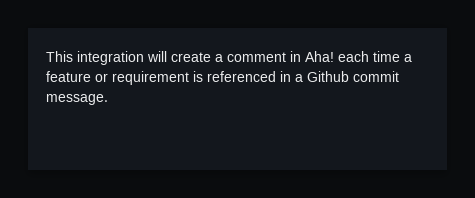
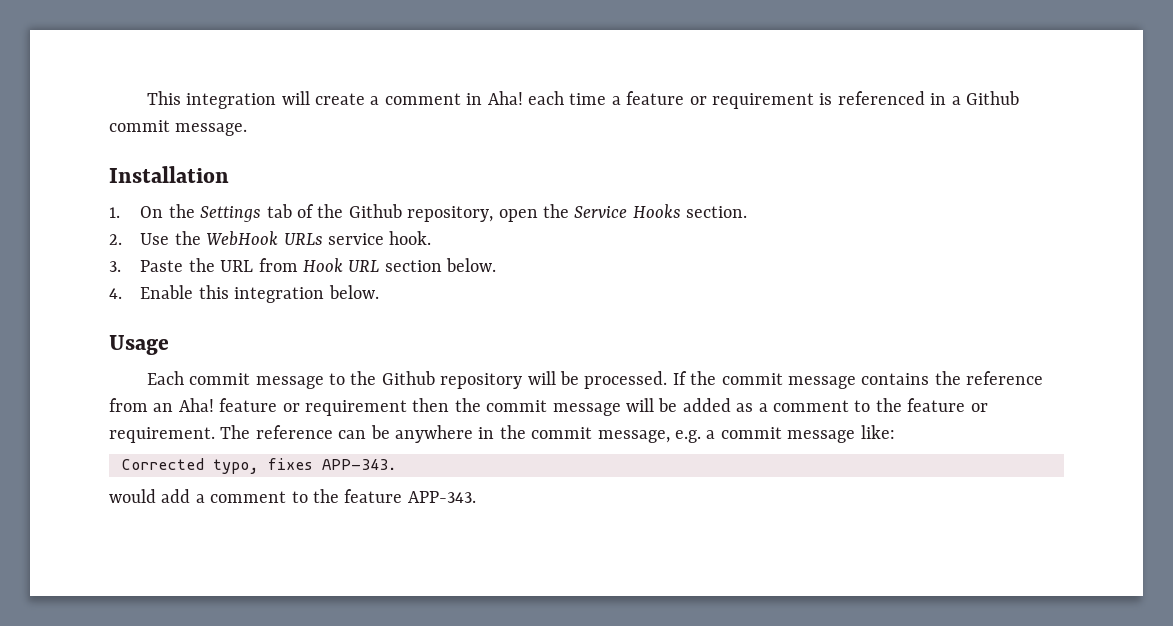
(108, 99) none -> [109,166,229,183] [109,204,748,222] [109,231,432,246] [109,258,497,272] [109,285,379,303] [109,335,169,355] [146,371,1044,389] [109,398,988,416] [109,425,895,443] [121,458,397,474] [109,489,476,503] // Installation // 1. On the Settings tab of the Github repository, open the Service Hooks section. // 2. Use the WebHook URLs service hook. // 3. Paste the URL from Hook URL section below. // 4. Enable this integration below. // Usage // Each commit message to the Github repository will be processed. If the commit message contains the reference from an Aha! feature or requirement then the commit message will be added as a comment to the feature or requirement. The reference can be anywhere in the commit message, e.g. a commit message like: // Corrected typo, fixes APP-343. // would add a comment to the feature APP-343.

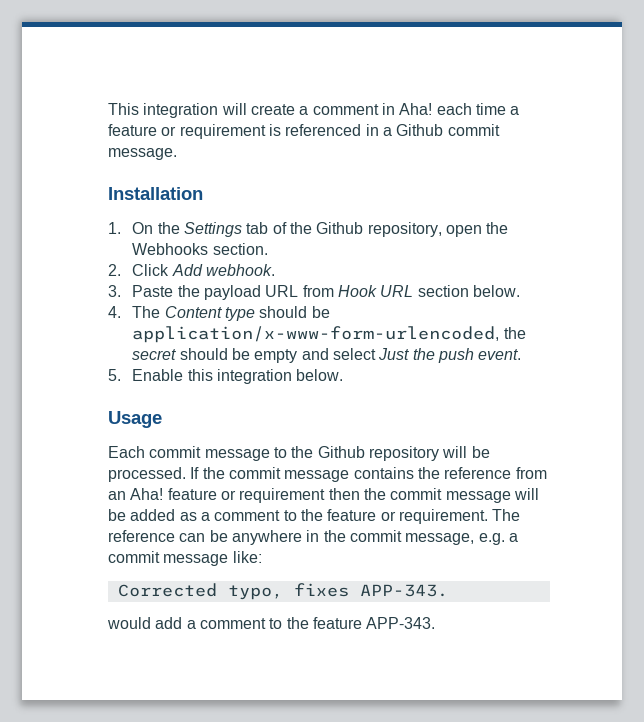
[574,204,681,218] Service Hooks -> [132,243,209,255] Webhooks
[140,231,432,246] Use the WebHook URLs service hook. -> [132,264,276,276] Click Add webhook.
(215, 265) none -> [204,285,262,300] payload
(122, 293) none -> [132,306,330,321] [132,326,526,343] [132,348,522,363] [108,369,121,381] The Content type should be application/x-www-form-urlencoded, the secret should be empty and select Just the push event. // 5.

